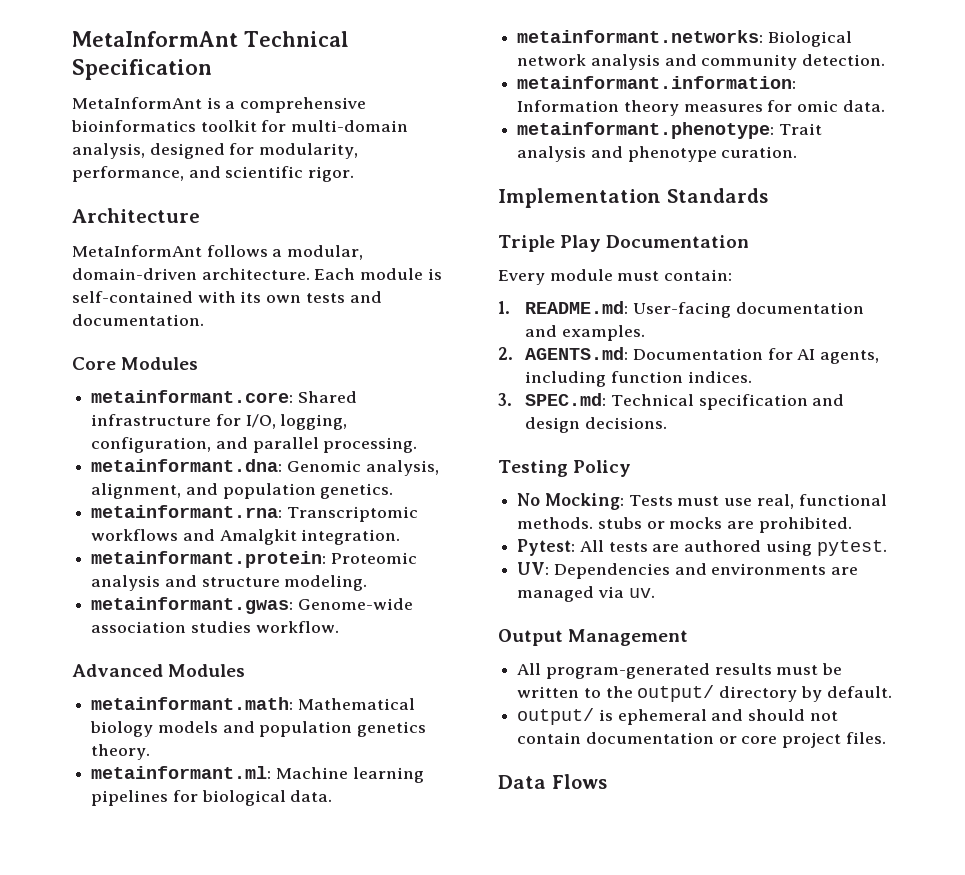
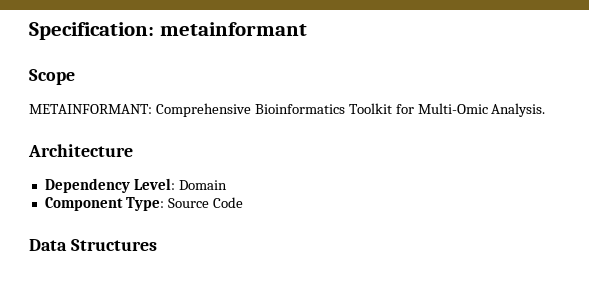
[72,31,349,47] [72,59,212,80] [72,97,367,113] [71,120,409,132] [72,143,359,159] [72,166,355,182] [72,208,200,223] [72,245,364,260] [72,268,442,280] [72,291,382,303] [72,314,204,326] [72,357,199,370] [91,390,357,403] [91,414,348,430] [91,437,418,453] [91,459,439,476] [91,483,394,499] [91,505,418,522] [91,529,401,545] [91,551,417,568] [91,575,368,591] [91,597,413,614] [91,621,339,633] [72,664,246,677] [91,697,415,710] [90,721,427,737] [91,744,151,760] [91,766,424,783] [91,790,333,806] [517,30,852,47] [517,54,886,70] [517,76,797,89] [517,100,885,116] [517,122,822,139] [517,146,798,162] [498,188,768,208] [498,235,750,252] [498,269,733,285] [498,301,864,318] [525,325,645,341] [498,347,879,364] [525,371,752,387] [498,393,845,410] [525,417,667,433] [498,460,632,477] [517,493,887,510] [517,517,852,533] [517,539,887,556] [517,562,859,579] [517,586,655,602] [498,629,689,646] [517,663,843,679] [517,685,892,702] [517,708,838,725] [517,732,886,748] MetaInformAnt Technical Specification // MetaInformAnt is a comprehensive bioinformatics toolkit for multi-domain analysis, designed for modularity, performance, and scientific rigor. // Architecture // MetaInformAnt follows a modular, domain-driven architecture. Each module is self-contained with its own tests and documentation. // Core Modules // metainformant.core: Shared infrastructure for I/O, logging, configuration, and parallel processing. // metainformant.dna: Genomic analysis, alignment, and population genetics. // metainformant.rna: Transcriptomic workflows and Amalgkit integration. // metainformant.protein: Proteomic analysis and structure modeling. // metainformant.gwas: Genome-wide association studies workflow. // Advanced Modules // metainformant.math: Mathematical biology models and population genetics theory. // metainformant.ml: Machine learning pipelines for biological data. // metainformant.networks: Biological network analysis and community detection. // metainformant.information: Information theory measures for omic data. // metainformant.phenotype: Trait analysis and phenotype curation. // Implementation Standards // Triple Play Documentation // Every module must contain: // 1. README.md: User-facing documentation and examples. // 2. AGENTS.md: Documentation for AI agents, including function indices. // 3. SPEC.md: Technical specification and design decisions. // Testing Policy // No Mocking: Tests must use real, functional methods. stubs or mocks are prohibited. // Pytest: All tests are authored using pytest. // UV: Dependencies and environments are managed via uv. // Output Management // All program-generated results must be written to the output/ directory by default. // output/ is ephemeral and should not contain documentation or core project files. -> [29,22,307,40] [29,69,75,85] [29,103,546,117] [28,144,133,157] [44,178,227,193] [44,197,243,211] Specification: metainformant // Scope // METAINFORMANT: Comprehensive Bioinformatics Toolkit for Multi-Omic Analysis. // Architecture // Dependency Level: Domain // Component Type: Source Code
[551,774,607,789] Flows -> [70,239,157,251] Structures

